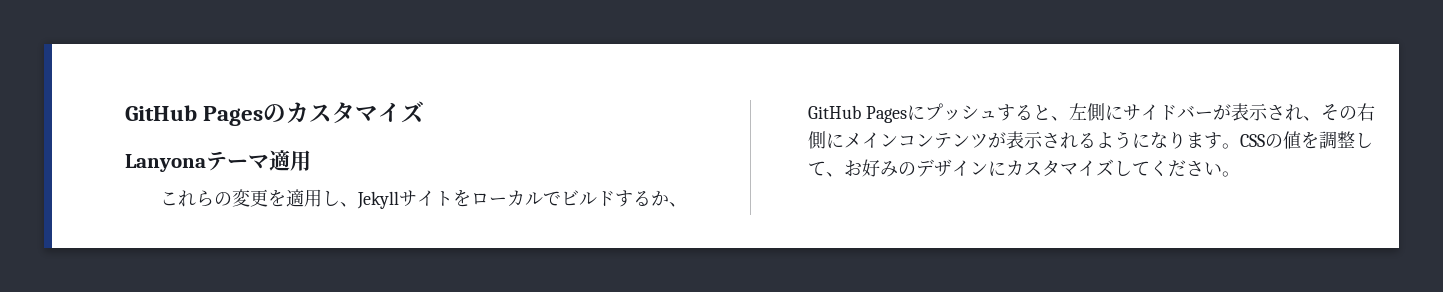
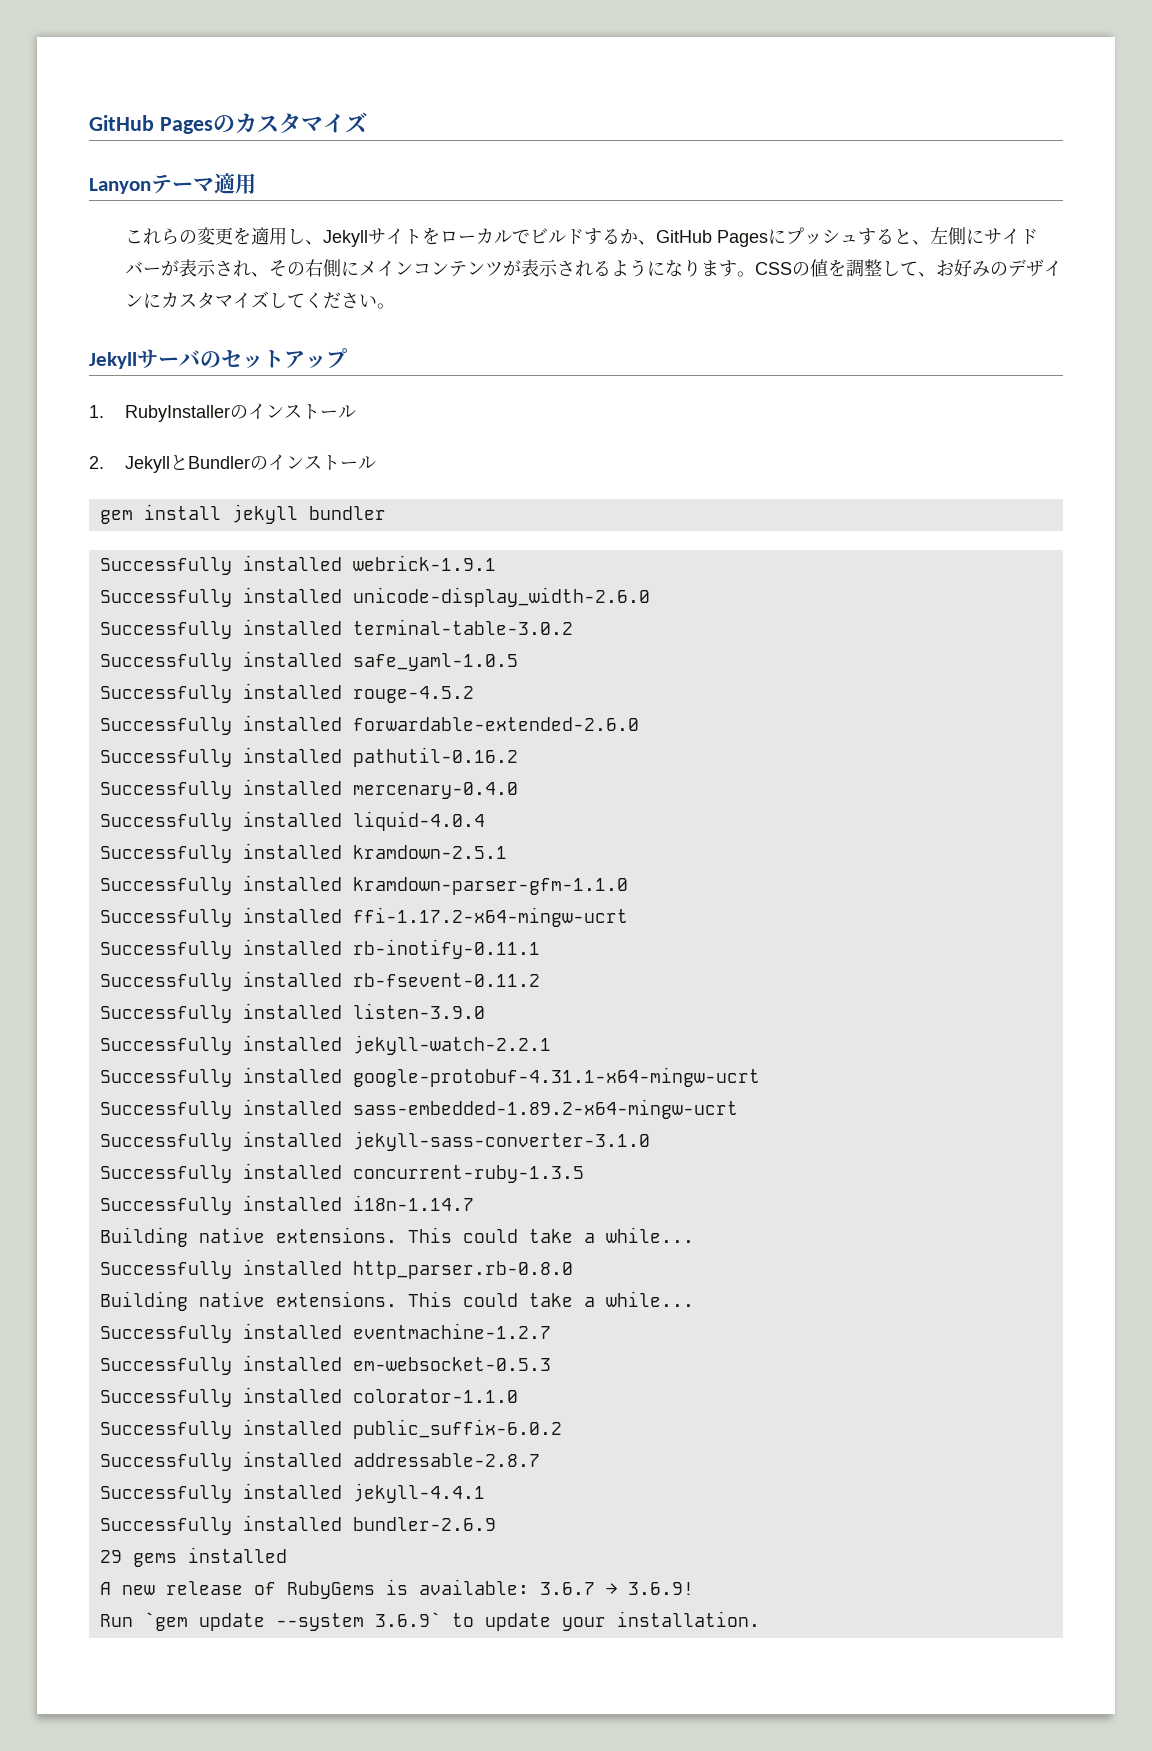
[125,154,206,172] Lanyona -> [89,178,151,194] Lanyon
(1241, 174) none -> [89,348,347,369] [89,403,356,422] [89,454,376,473] [99,504,386,524] [99,555,496,575] [99,587,650,607] [99,619,573,639] [99,651,518,671] [99,683,474,703] [99,715,639,735] [99,747,518,767] [99,779,518,799] [99,811,485,831] [99,843,507,863] [99,875,628,895] [99,907,628,927] [99,939,540,959] [99,971,540,991] [99,1003,485,1023] [99,1035,551,1055] [99,1067,760,1087] [99,1099,738,1119] [99,1131,650,1151] [99,1163,584,1183] [99,1195,474,1215] [99,1227,694,1247] [99,1259,573,1279] [99,1291,694,1311] [99,1323,551,1343] [99,1355,551,1375] [99,1387,518,1407] [99,1419,562,1439] [99,1451,540,1471] [99,1483,485,1503] [99,1515,496,1535] [99,1547,287,1567] [99,1579,694,1599] [99,1611,760,1631] // Jekyllサーバのセットアップ // 1. RubyInstallerのインストール // 2. JekyllとBundlerのインストール // gem install jekyll bundler // Successfully installed webrick-1.9.1 // Successfully installed unicode-display_width-2.6.0 // Successfully installed terminal-table-3.0.2 // Successfully installed safe_yaml-1.0.5 // Successfully installed rouge-4.5.2 // Successfully installed forwardable-extended-2.6.0 // Successfully installed pathutil-0.16.2 // Successfully installed mercenary-0.4.0 // Successfully installed liquid-4.0.4 // Successfully installed kramdown-2.5.1 // Successfully installed kramdown-parser-gfm-1.1.0 // Successfully installed ffi-1.17.2-x64-mingw-ucrt // Successfully installed rb-inotify-0.11.1 // Successfully installed rb-fsevent-0.11.2 // Successfully installed listen-3.9.0 // Successfully installed jekyll-watch-2.2.1 // Successfully installed google-protobuf-4.31.1-x64-mingw-ucrt // Successfully installed sass-embedded-1.89.2-x64-mingw-ucrt // Successfully installed jekyll-sass-converter-3.1.0 // Successfully installed concurrent-ruby-1.3.5 // Successfully installed i18n-1.14.7 // Building native extensions. This could take a while... // Successfully installed http_parser.rb-0.8.0 // Building native extensions. This could take a while... // Successfully installed eventmachine-1.2.7 // Successfully installed em-websocket-0.5.3 // Successfully installed colorator-1.1.0 // Successfully installed public_suffix-6.0.2 // Successfully installed addressable-2.8.7 // Successfully installed jekyll-4.4.1 // Successfully installed bundler-2.6.9 // 29 gems installed // A new release of RubyGems is available: 3.6.7 → 3.6.9! // Run `gem update --system 3.6.9` to update your installation.

